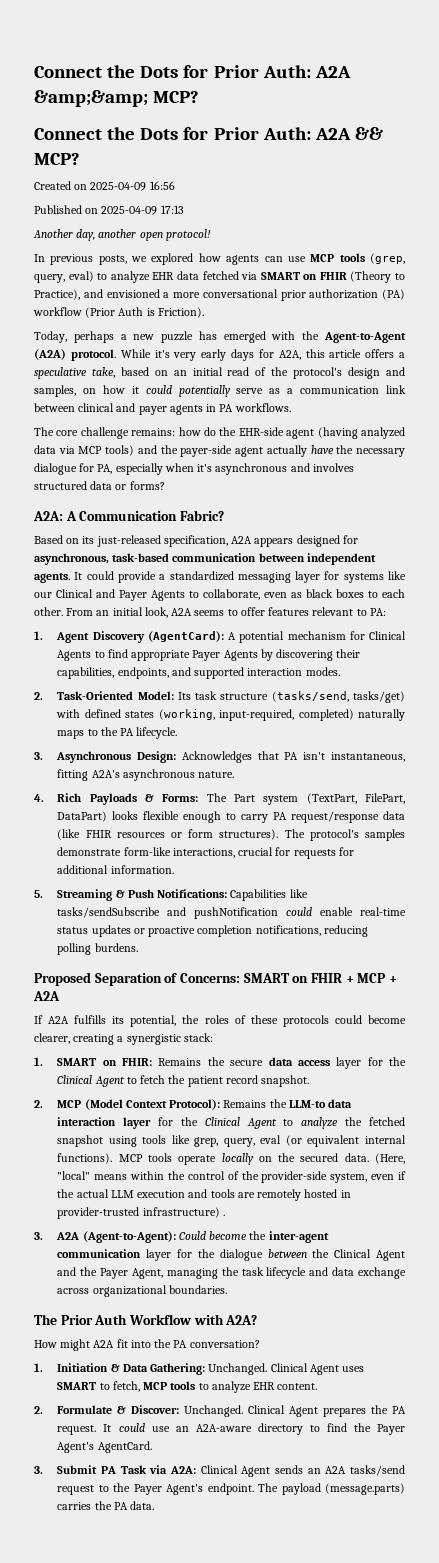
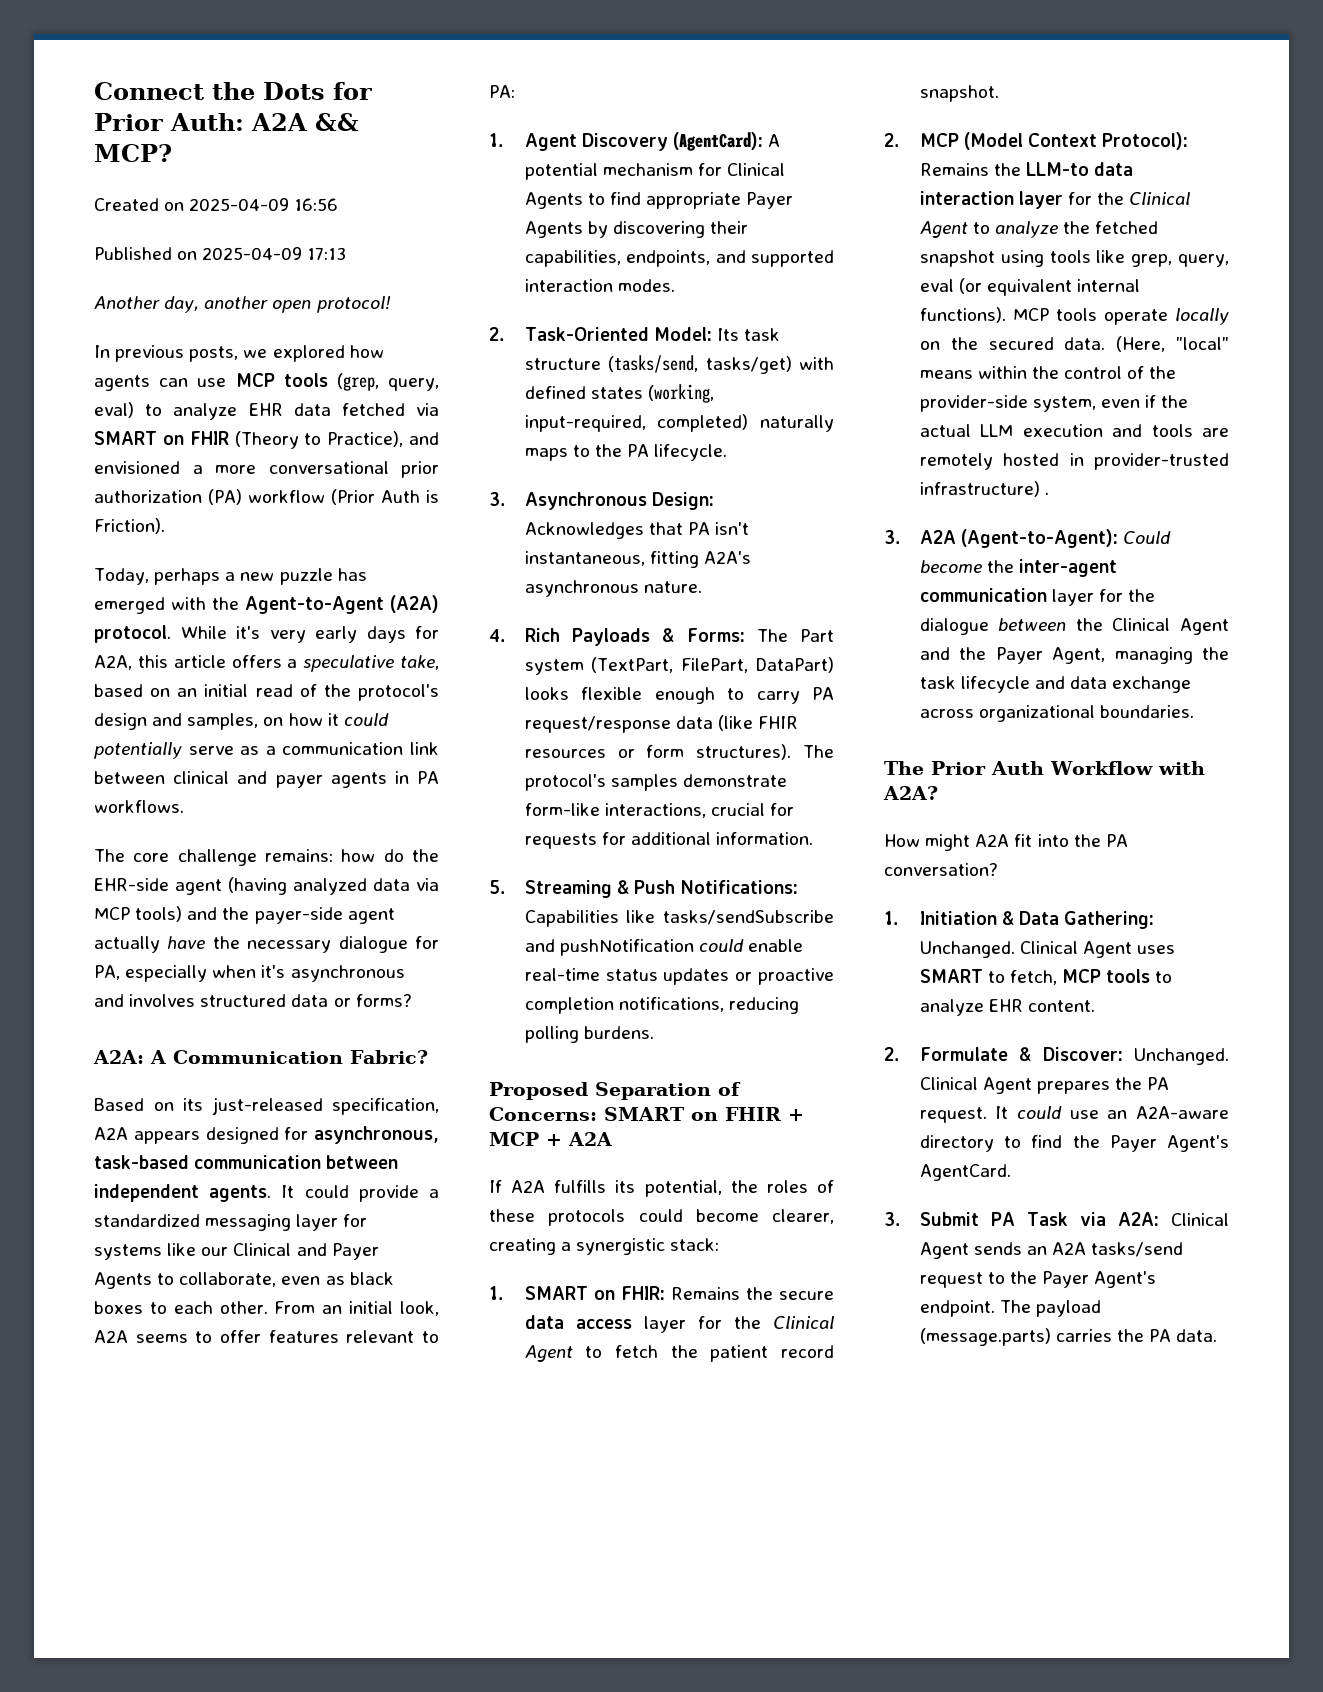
[34,65,351,78] [34,90,200,107] [34,127,351,140] Connect the Dots for Prior Auth: A2A &amp;&amp; MCP? // Connect the Dots for Prior Auth: A2A -> [94,82,372,100] [94,113,307,131] Connect the Dots for Prior Auth: A2A

